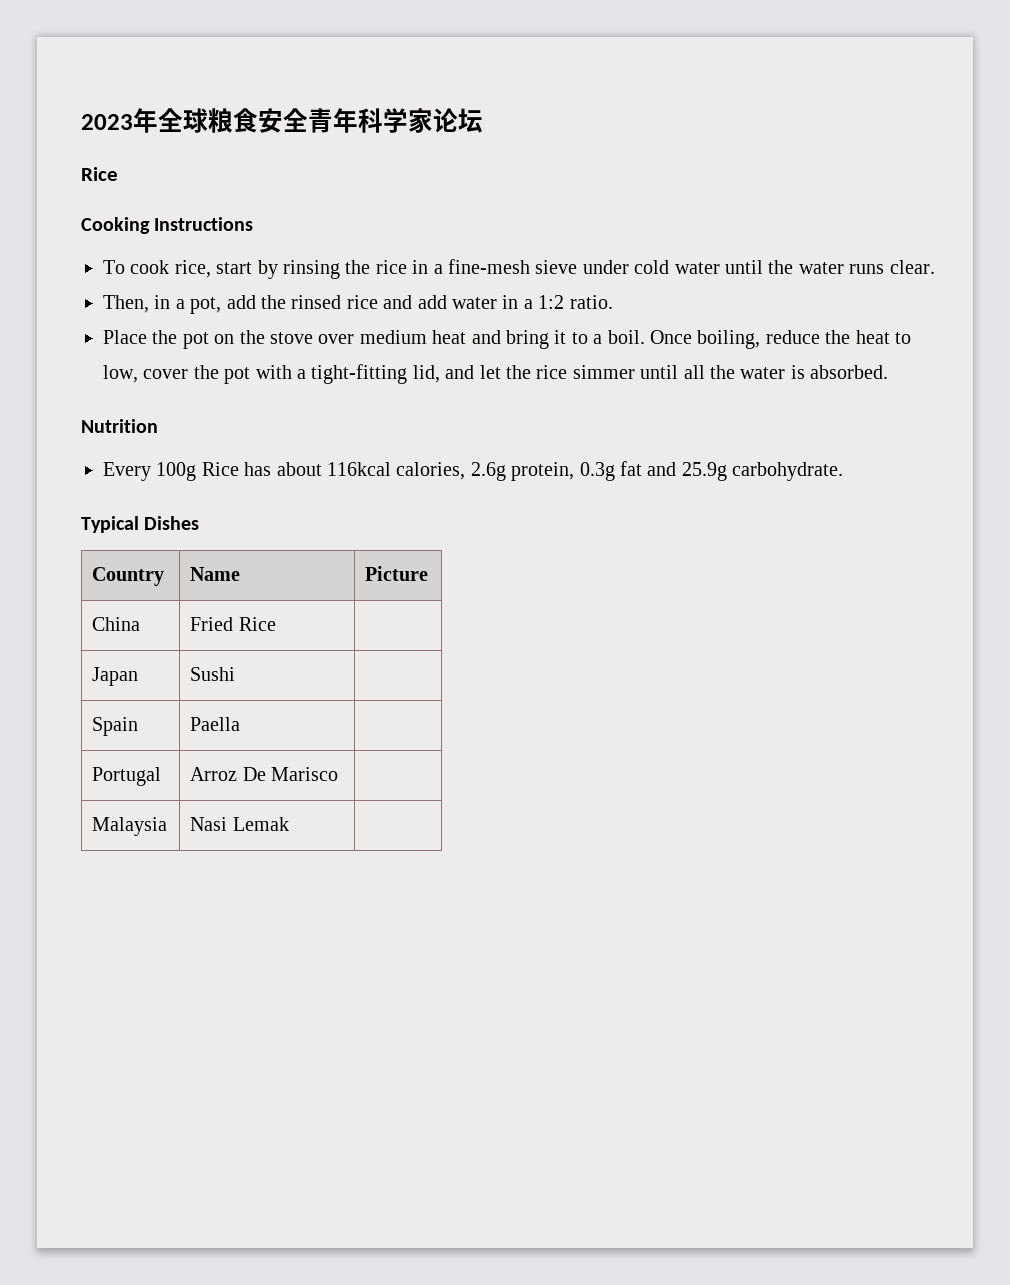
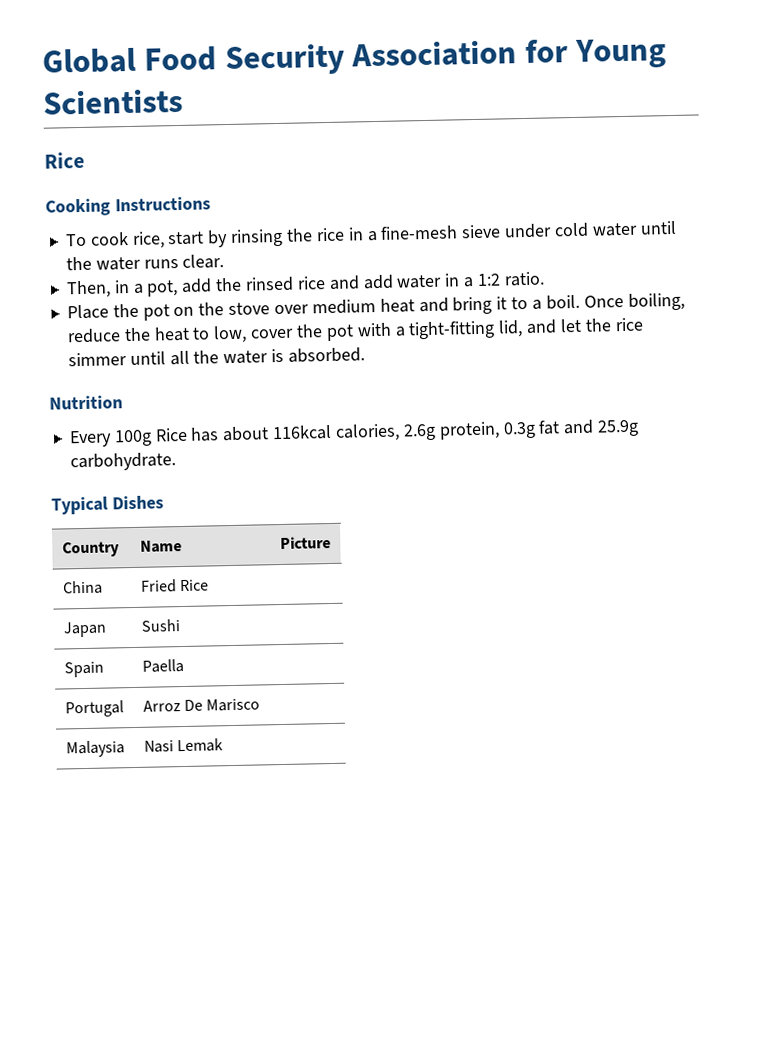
[81,108,483,133] 2023年全球粮食安全青年科学家论坛 -> [42,38,666,77] [43,88,183,115] Global Food Security Association for Young Scientists

